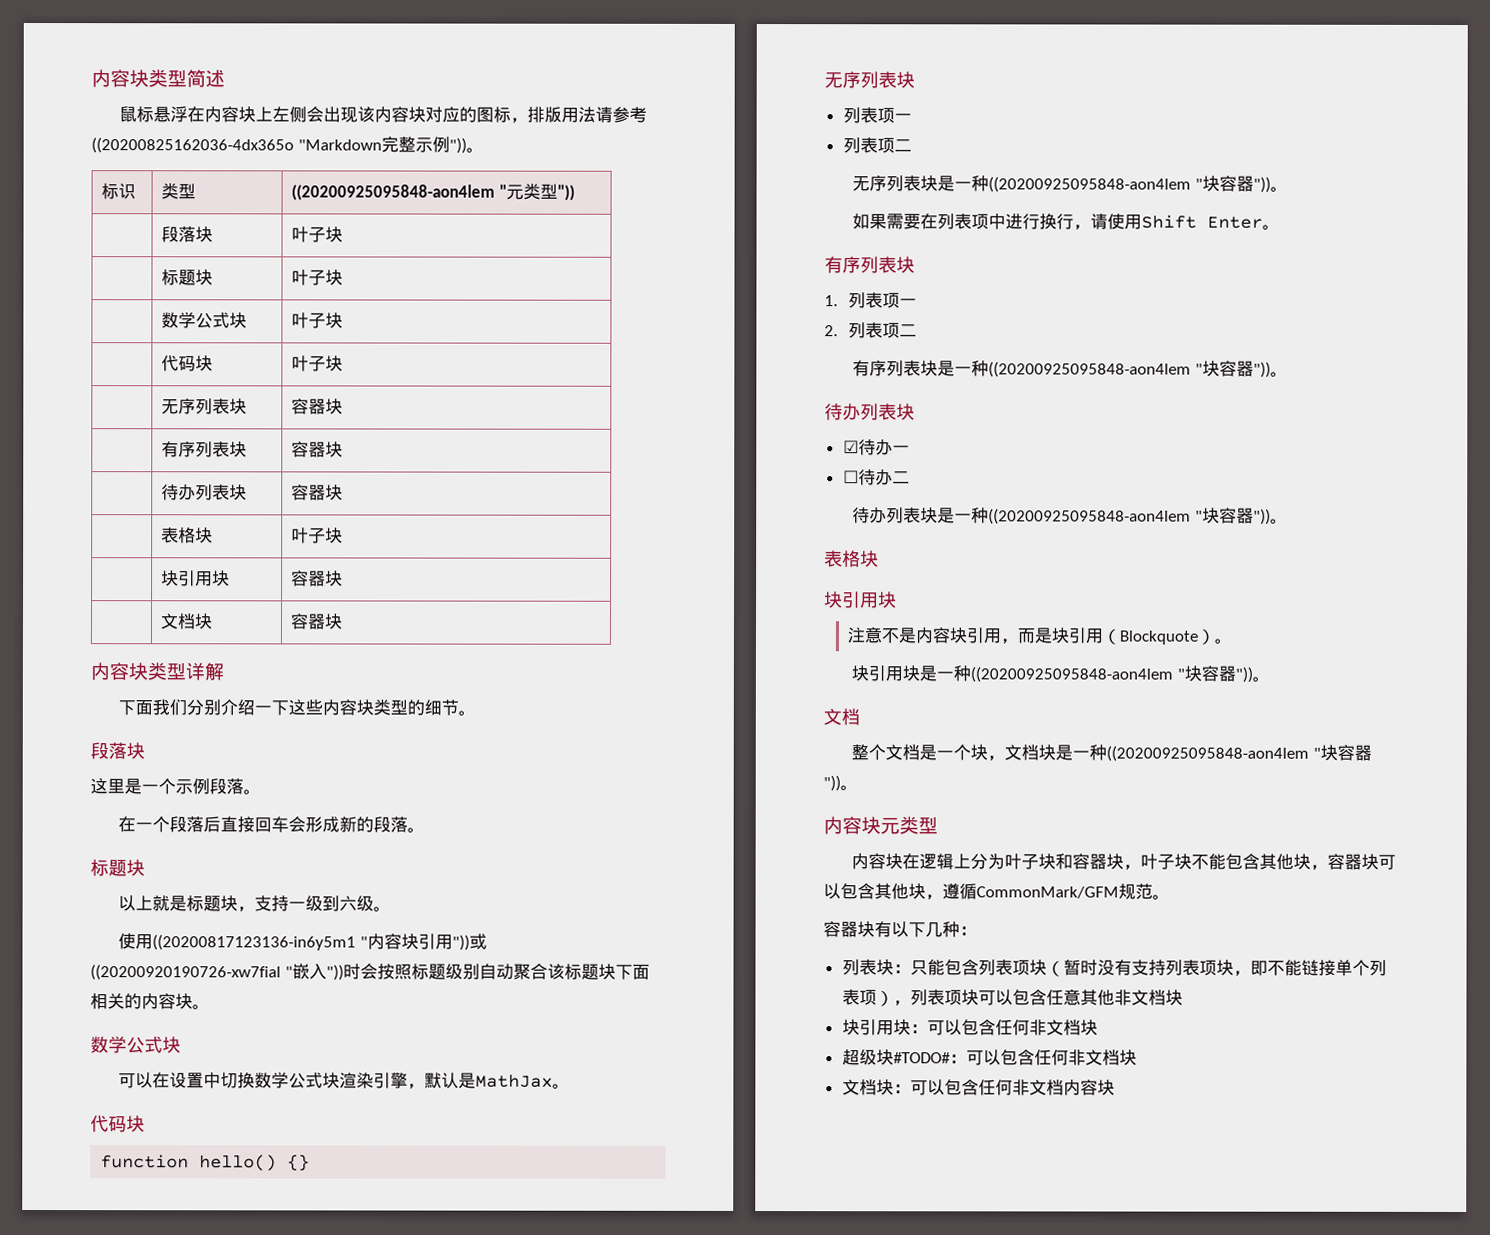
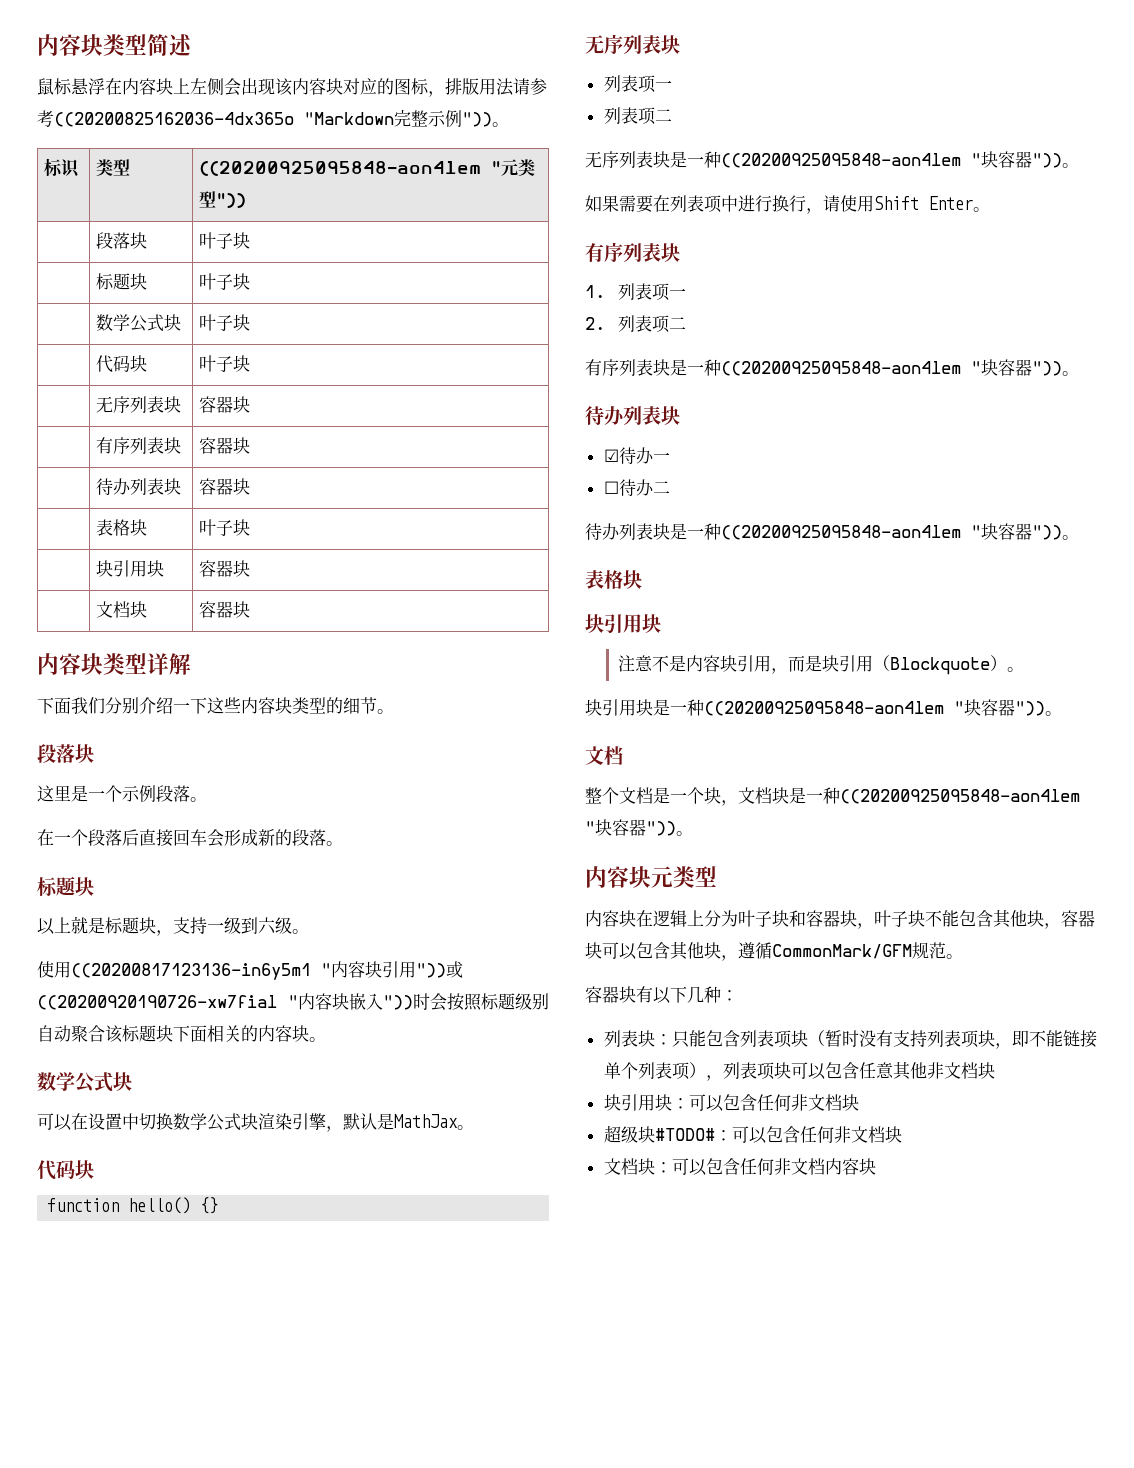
(293, 972) none -> [298,993,349,1010] 内容块

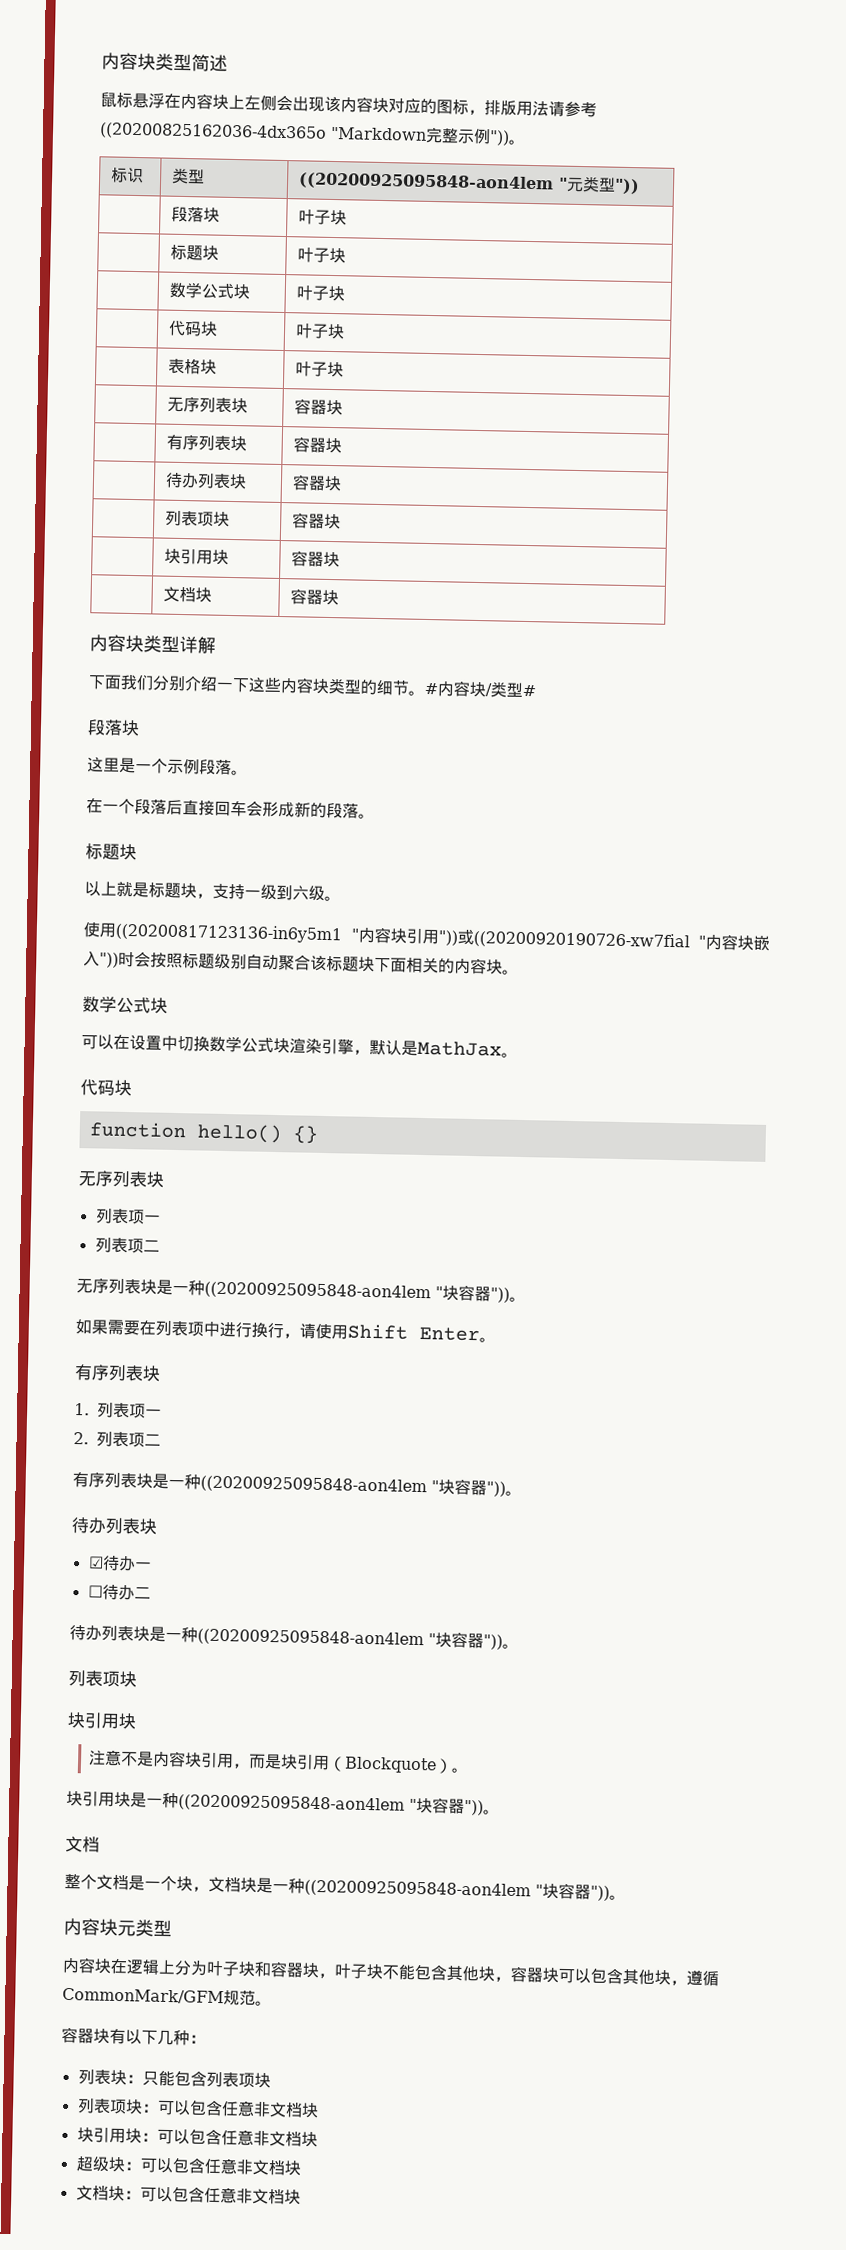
(251, 363) none -> [167,358,217,375] [294,361,344,378] // | 表格块 | 叶子块
[96,519,148,536] [199,519,234,536] 表格块 | 叶子 -> [164,510,230,527] [291,512,325,529] 列表项块 | 容器
(394, 711) none -> [424,680,536,698] #内容块/类型#
[585,570,623,589] 表格 -> [68,1669,120,1687] 列表项
[807,1030,1097,1049] [603,1061,927,1081] （暂时没有支持列表项块，即不能链接单个列表项），列表项块可以包含任意其他 -> [76,2098,255,2117] // 列表项块：可以包含任意
[773,1094,791,1111] 何 -> [236,2129,254,2146] 意
[654,1126,834,1144] #TODO#：可以包含任何 -> [123,2157,238,2175] ：可以包含任意
[756,1158,859,1175] 何非文档内容 -> [219,2187,285,2205] 意非文档

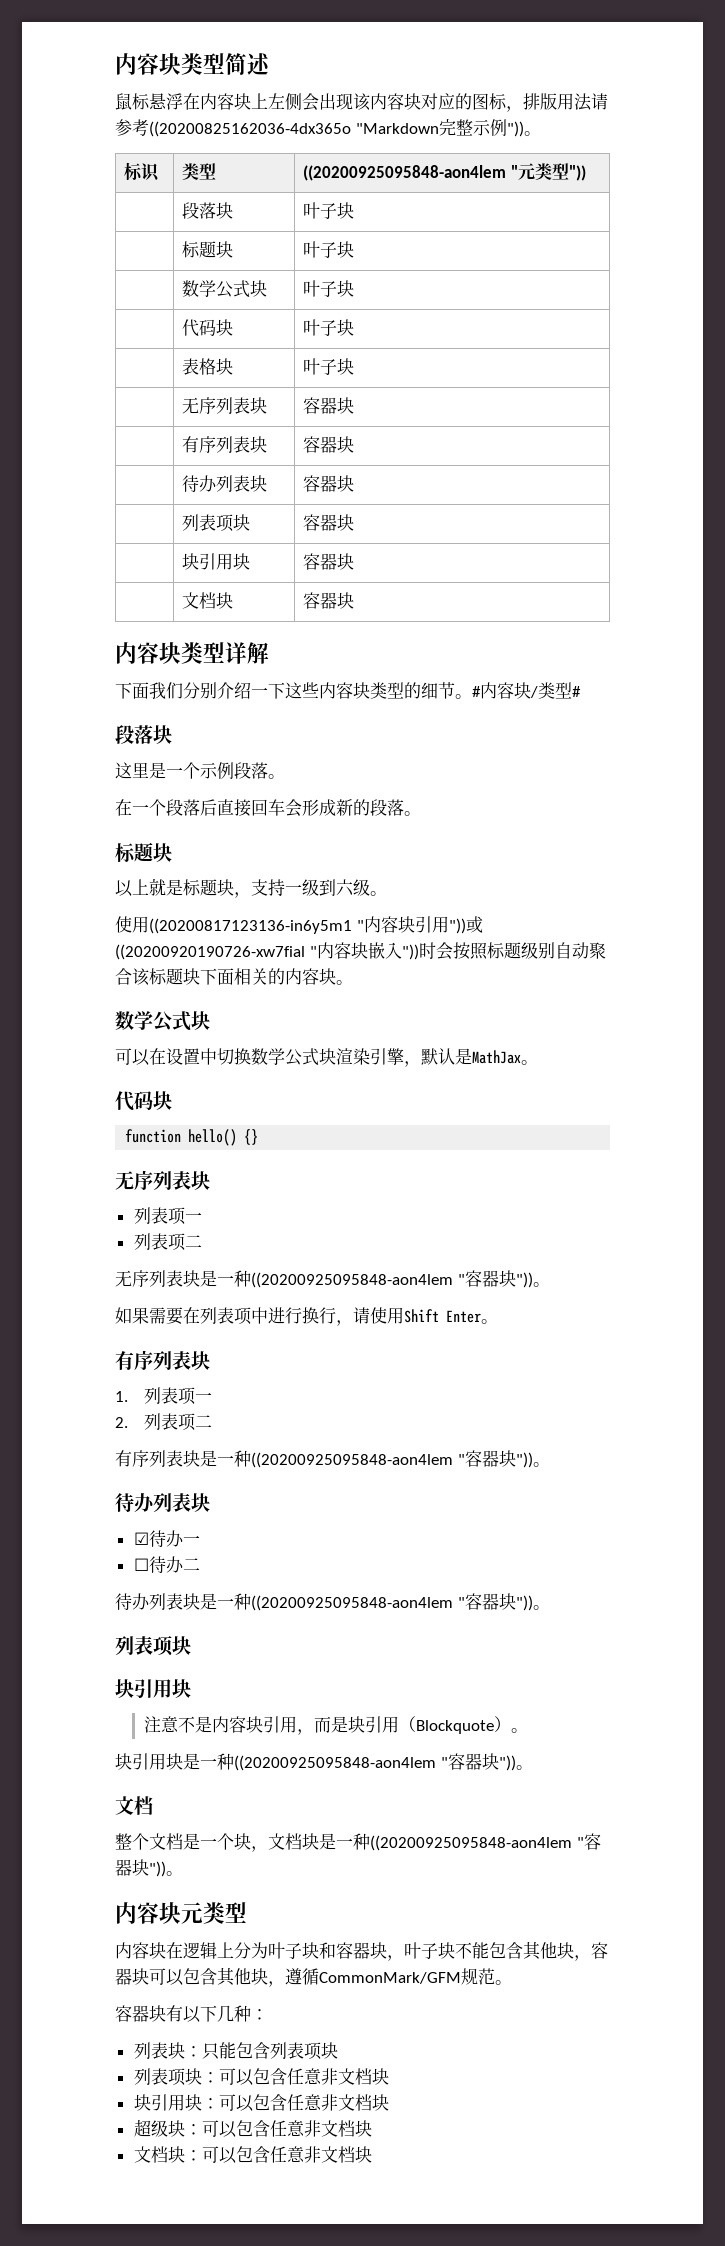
[442,1284,491,1302] 块容器 -> [464,1270,516,1287] 容器块
[438,1478,487,1496] 块容器 -> [464,1450,516,1467] 容器块
[435,1631,484,1649] 块容器 -> [464,1593,516,1610] 容器块
[416,1797,465,1814] 块容器 -> [447,1753,499,1770] 容器块
[542,1882,591,1900] 块容器 -> [583,1833,601,1850] [115,1859,149,1876] 容器块

